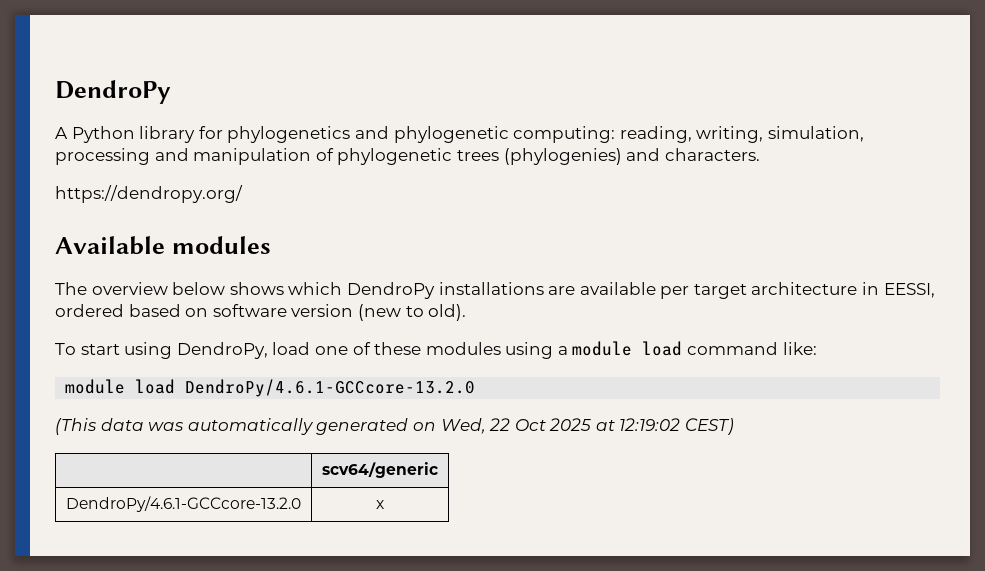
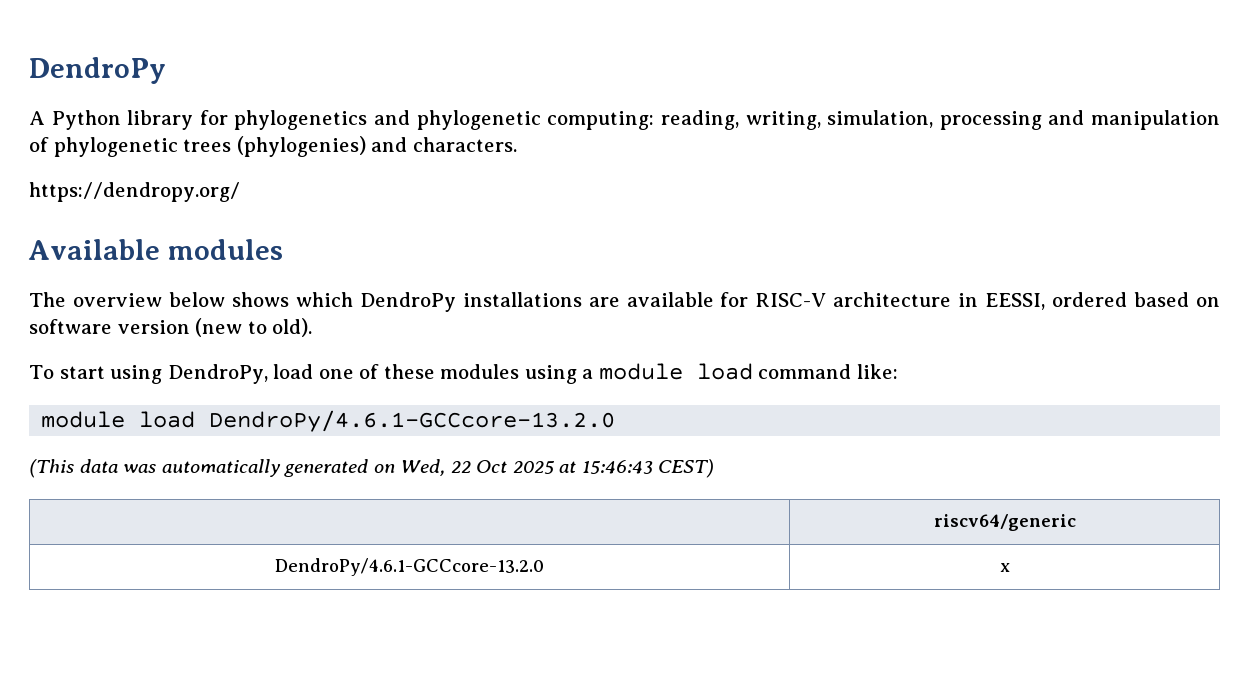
[660,284,747,299] per target -> [720,292,827,307] for RISC-V
[619,418,681,431] 12:19:02 -> [581,460,653,474] 15:46:43
[322,462,438,478] scv64/generic -> [933,514,1076,531] riscv64/generic

